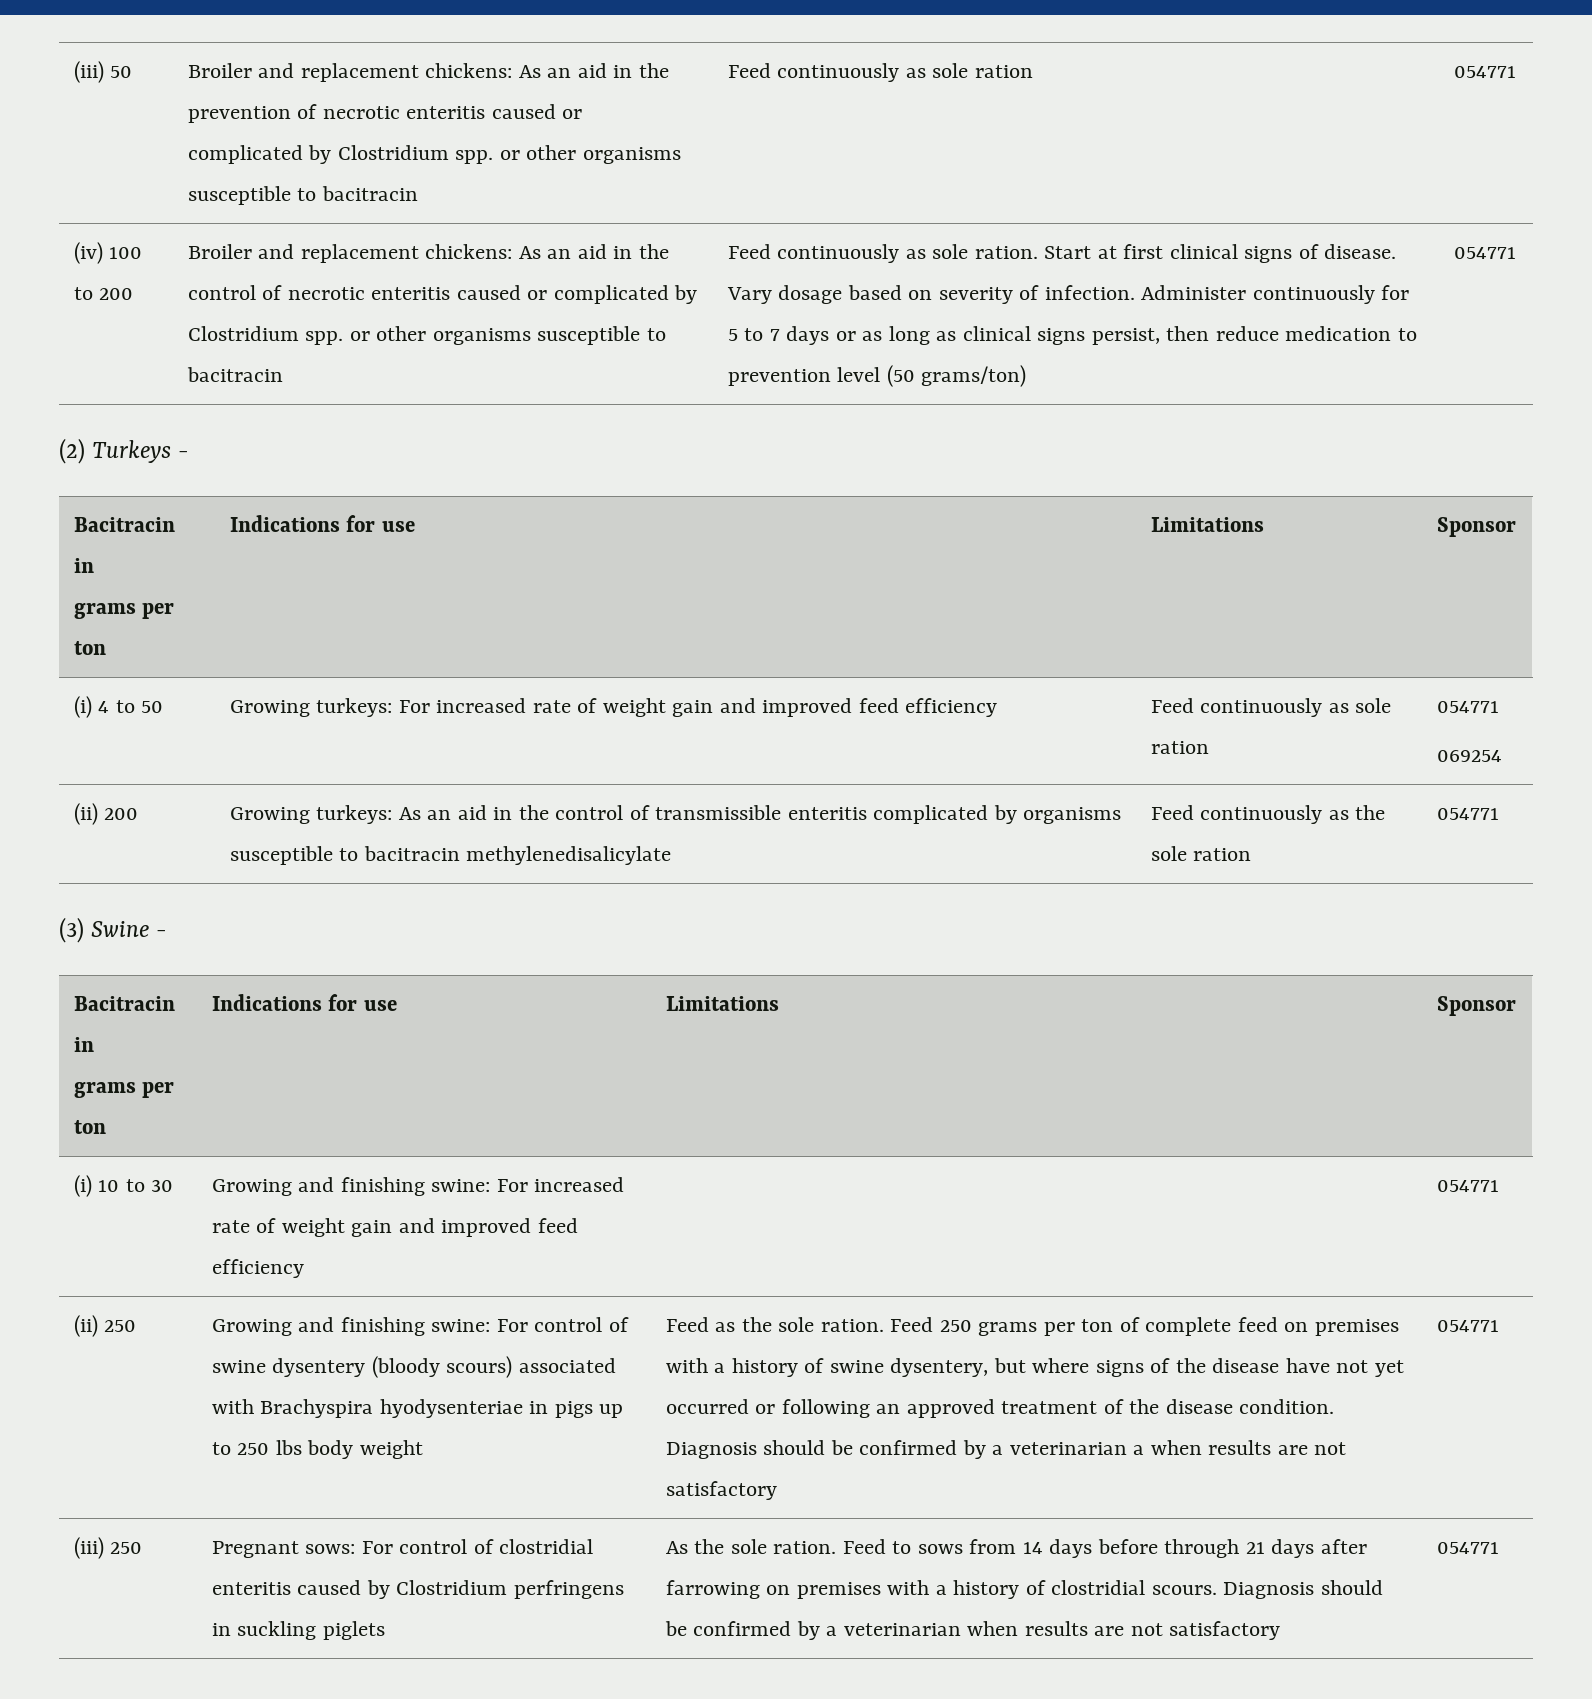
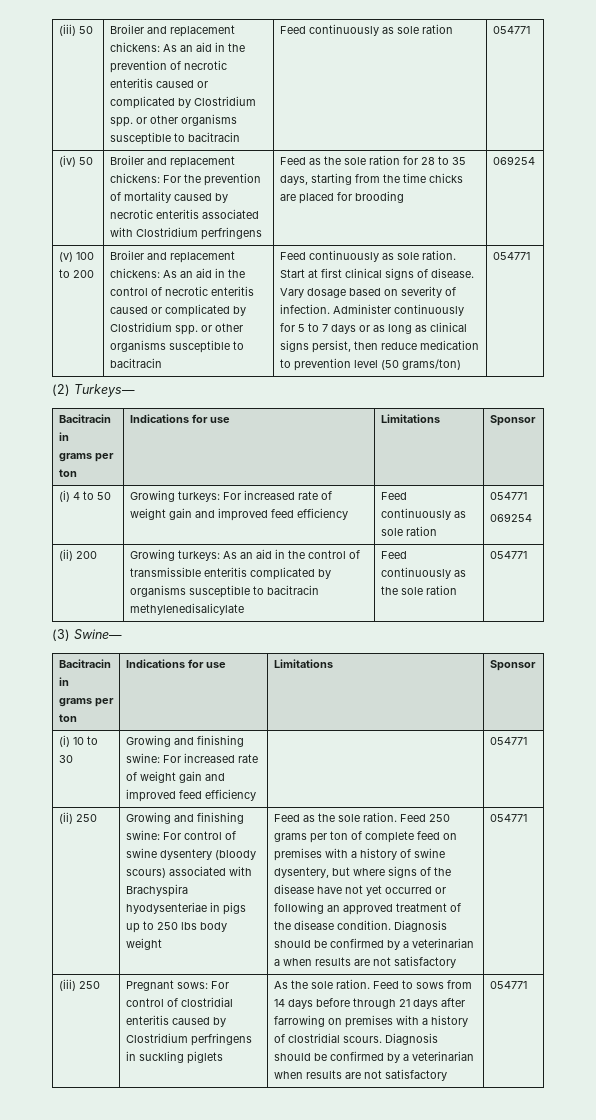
(103, 253) none -> [78,157,93,165] [109,155,235,168] [109,173,261,186] [109,191,228,203] [109,209,259,219] [109,227,262,240] [279,155,466,165] [279,173,463,185] [279,191,404,204] [492,156,535,165] [58,252,73,262] 50 | Broiler and replacement chickens: For the prevention of mortality caused by necrotic enteritis associated with Clostridium perfringens | Feed as the sole ration for 28 to 35 days, starting from the time chicks are placed for brooding | 069254 // (v)
[92,440,190,463] Turkeys - -> [74,384,135,397] Turkeys—
[91,921,168,937] Swine - -> [74,629,122,640] Swine—

